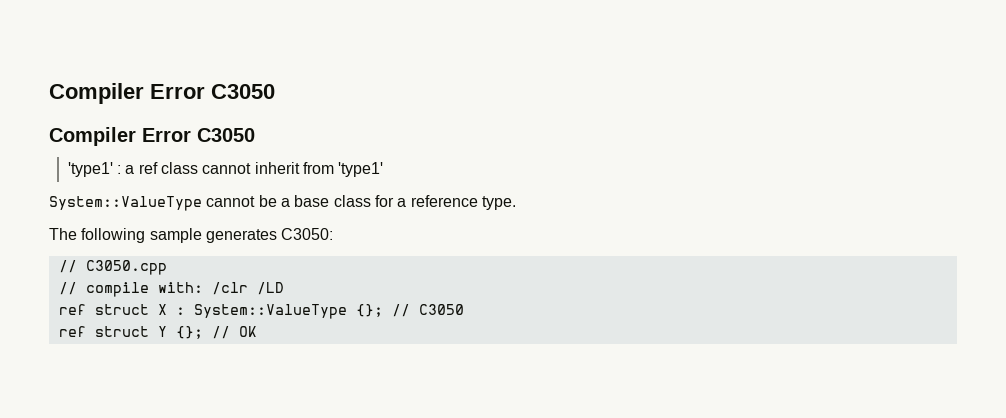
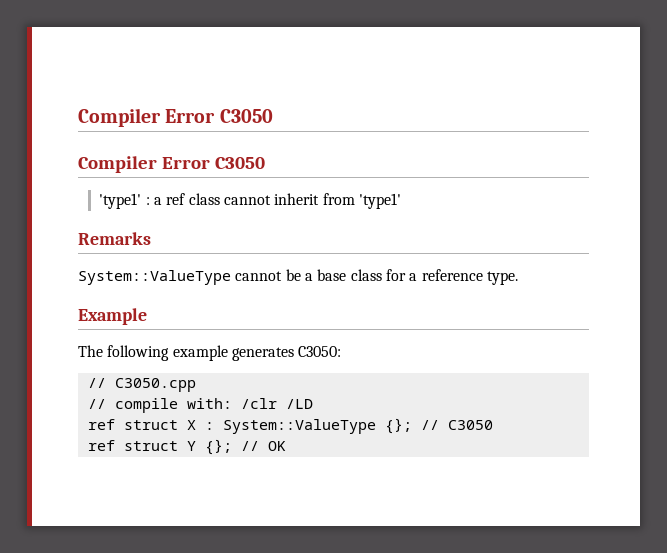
(384, 169) none -> [78,232,151,245] // Remarks
(516, 203) none -> [78,308,147,325] // Example
[149,228,202,243] sample -> [172,345,228,361] example

